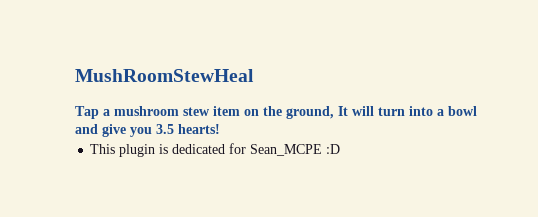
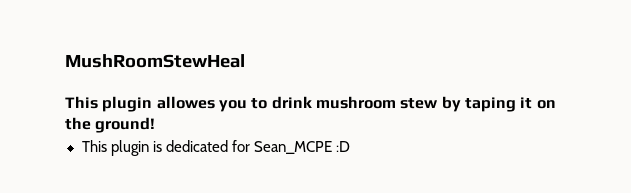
[75,106,477,119] [75,124,220,137] Tap a mushroom stew item on the ground, It will turn into a bowl and give you 3.5 hearts! -> [65,96,556,112] [65,117,156,133] This plugin allowes you to drink mushroom stew by taping it on the ground!

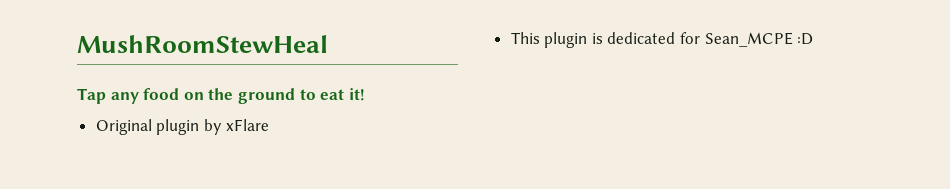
[65,96,556,112] [65,117,156,133] This plugin allowes you to drink mushroom stew by taping it on the ground! -> [77,88,365,104] [95,119,270,135] Tap any food on the ground to eat it! // Original plugin by xFlare

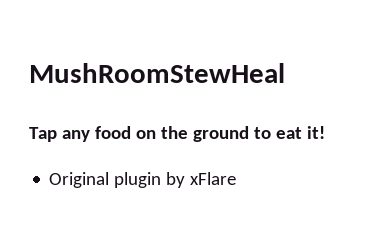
[510,32,814,48] // This plugin is dedicated for Sean_MCPE :D -> (237, 178) none

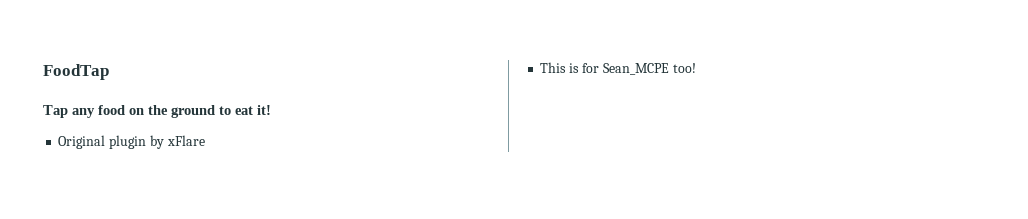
[29,63,285,83] MushRoomStewHeal -> [43,64,109,80] FoodTap
(237, 178) none -> [540,62,696,75] // This is for Sean_MCPE too!

